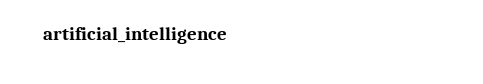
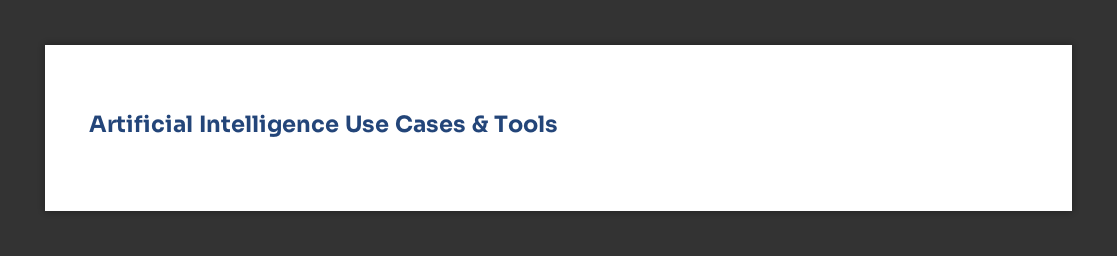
[43,27,227,44] artificial_intelligence -> [89,114,559,137] Artificial Intelligence Use Cases & Tools

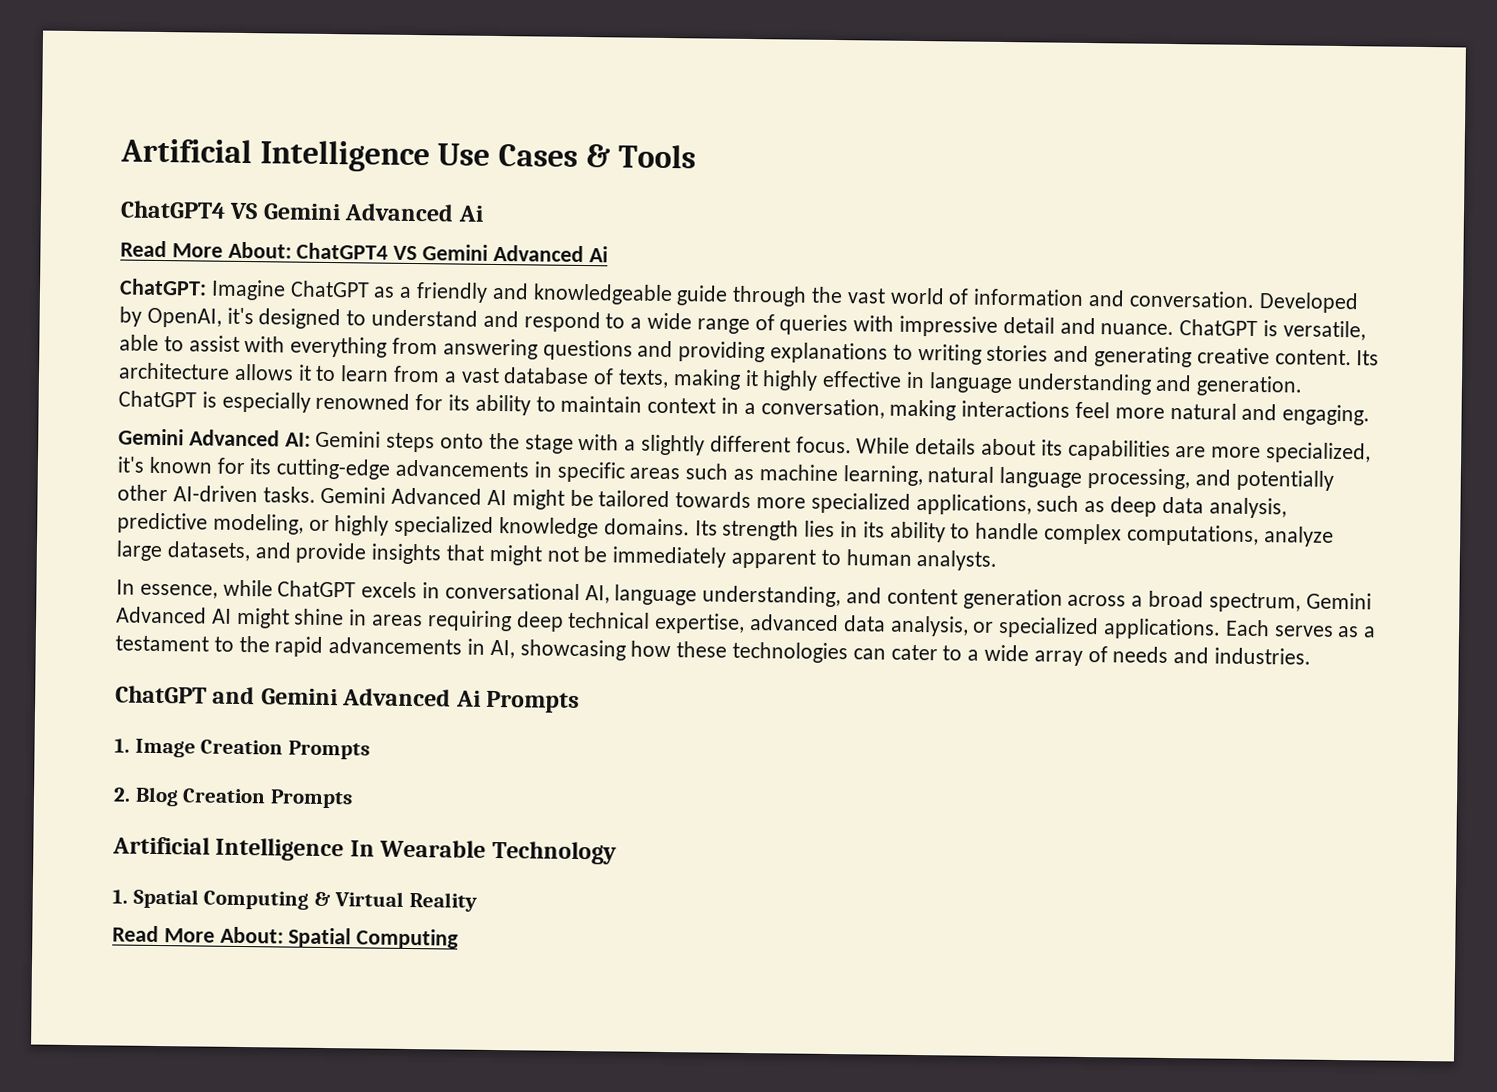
(559, 124) none -> [120,200,485,222] [120,240,608,263] [119,278,1359,314] [119,306,1366,341] [119,334,1380,368] [118,362,1304,397] [118,390,1371,426] [118,428,1372,464] [117,456,1334,491] [117,484,1287,519] [117,512,1334,547] [116,540,998,571] [116,579,1372,613] [116,606,1377,640] [115,635,1312,666] [115,685,581,714] [114,738,370,760] [113,786,353,809] [112,836,617,865] [112,888,477,912] [112,925,460,949] // ChatGPT4 VS Gemini Advanced Ai // Read More About: ChatGPT4 VS Gemini Advanced Ai // ChatGPT: Imagine ChatGPT as a friendly and knowledgeable guide through the vast world of information and conversation. Developed by OpenAI, it's designed to understand and respond to a wide range of queries with impressive detail and nuance. ChatGPT is versatile, able to assist with everything from answering questions and providing explanations to writing stories and generating creative content. Its architecture allows it to learn from a vast database of texts, making it highly effective in language understanding and generation. ChatGPT is especially renowned for its ability to maintain context in a conversation, making interactions feel more natural and engaging. // Gemini Advanced AI: Gemini steps onto the stage with a slightly different focus. While details about its capabilities are more specialized, it's known for its cutting-edge advancements in specific areas such as machine learning, natural language processing, and potentially other AI-driven tasks. Gemini Advanced AI might be tailored towards more specialized applications, such as deep data analysis, predictive modeling, or highly specialized knowledge domains. Its strength lies in its ability to handle complex computations, analyze large datasets, and provide insights that might not be immediately apparent to human analysts. // In essence, while ChatGPT excels in conversational AI, language understanding, and content generation across a broad spectrum, Gemini Advanced AI might shine in areas requiring deep technical expertise, advanced data analysis, or specialized applications. Each serves as a testament to the rapid advancements in AI, showcasing how these technologies can cater to a wide array of needs and industries. // ChatGPT and Gemini Advanced Ai Prompts // 1. Image Creation Prompts // 2. Blog Creation Prompts // Artificial Intelligence In Wearable Technology // 1. Spatial Computing & Virtual Reality // Read More About: Spatial Computing

